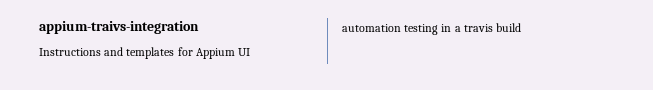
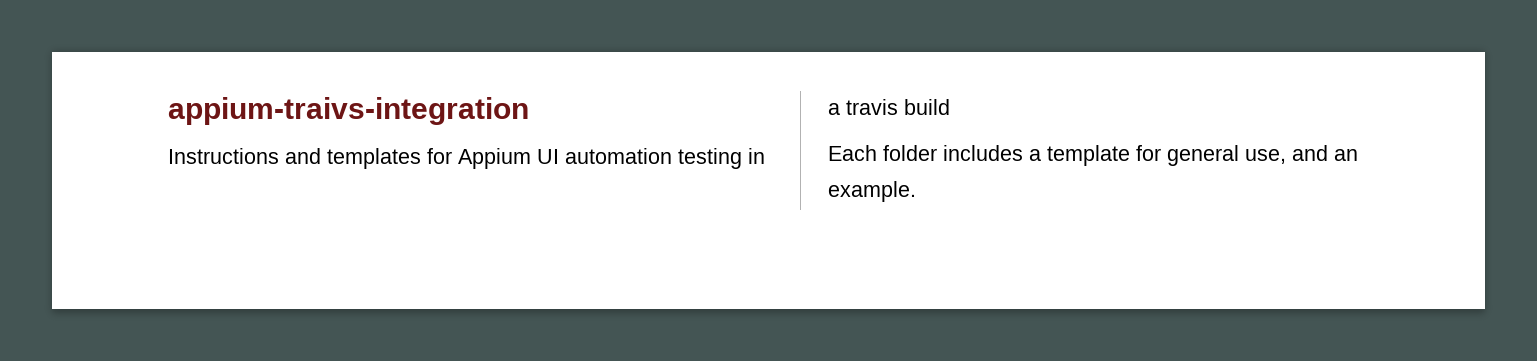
(522, 27) none -> [828,145,1358,166] [828,181,916,202] // Each folder includes a template for general use, and an example.

